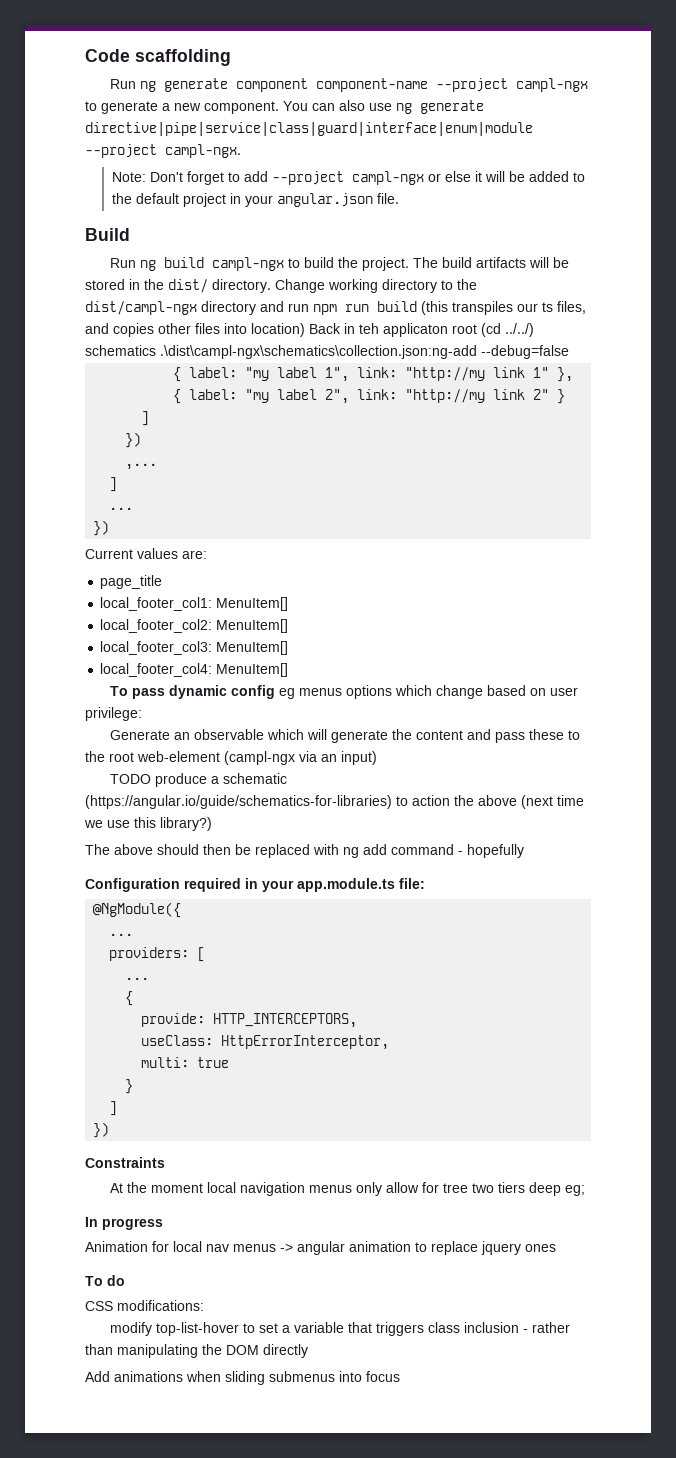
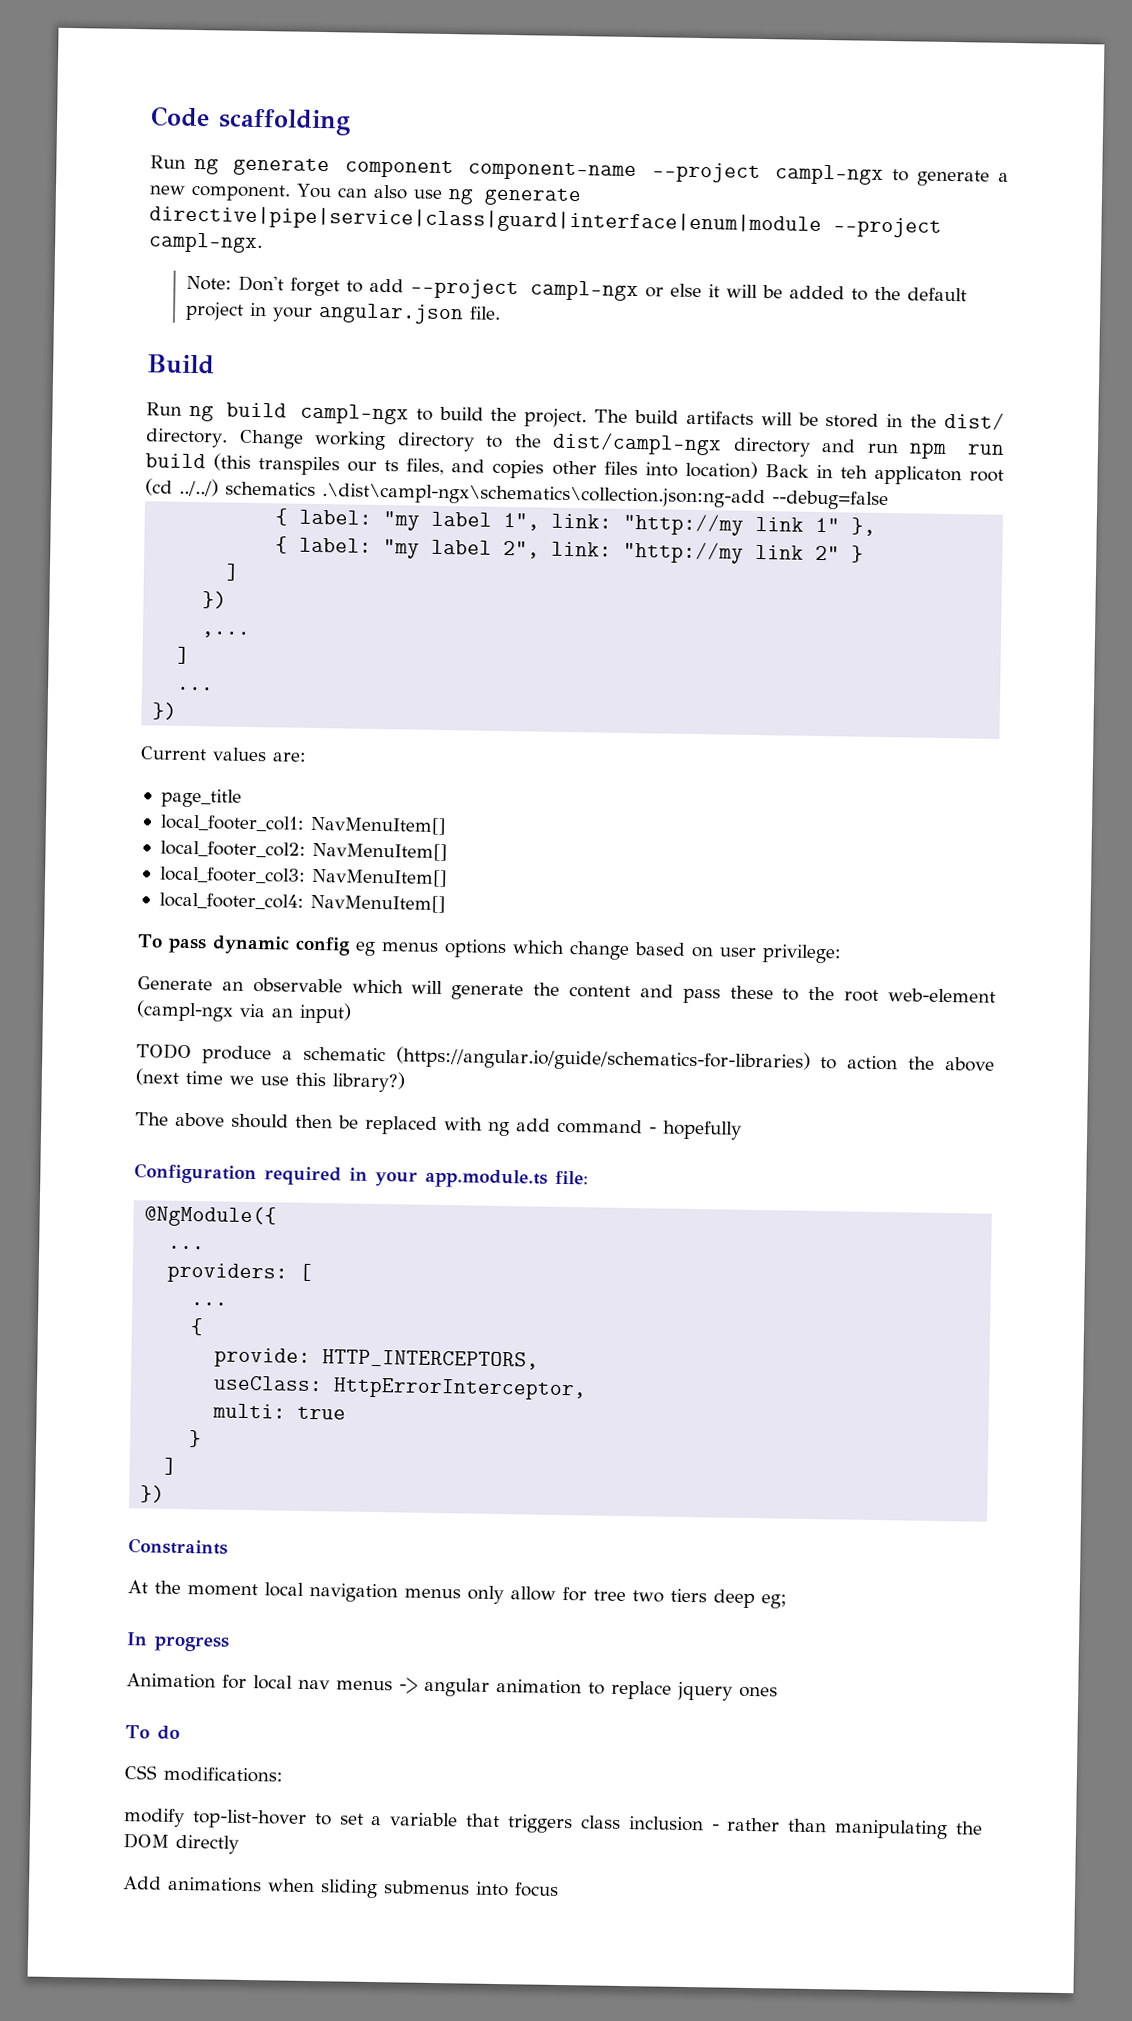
[216,597,289,611] MenuItem[] -> [309,815,447,836] NavMenuItem[]
[216,619,289,633] MenuItem[] -> [311,841,448,862] NavMenuItem[]
[216,641,289,655] MenuItem[] -> [310,867,448,888] NavMenuItem[]
[216,663,289,677] MenuItem[] -> [309,893,446,914] NavMenuItem[]

